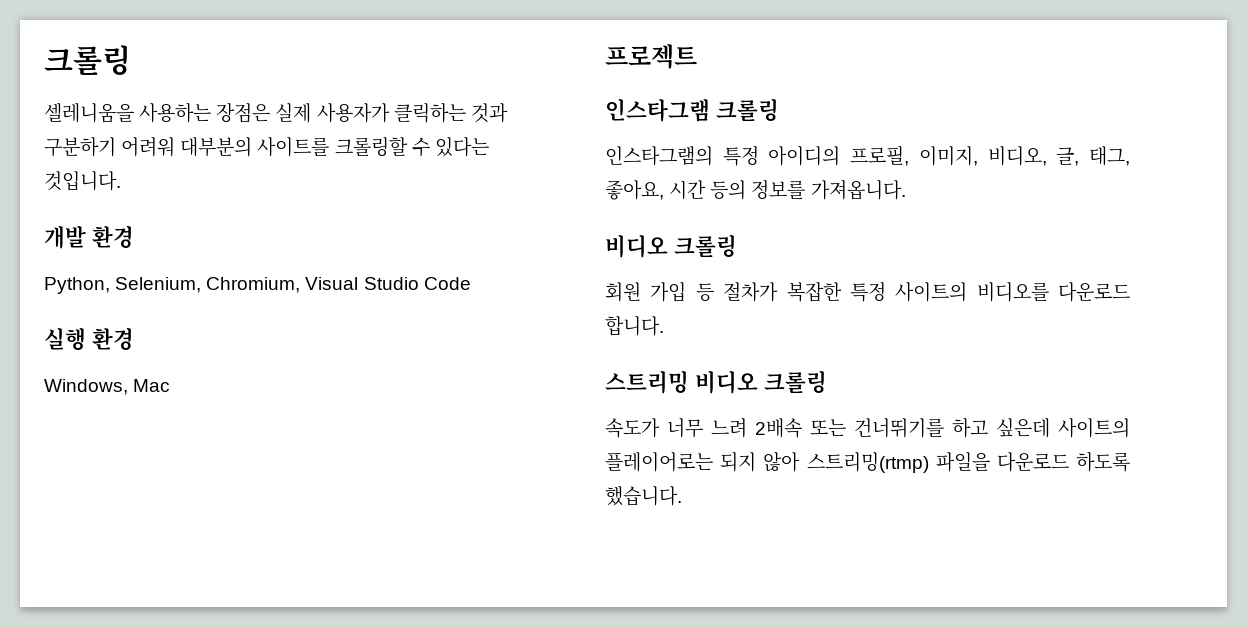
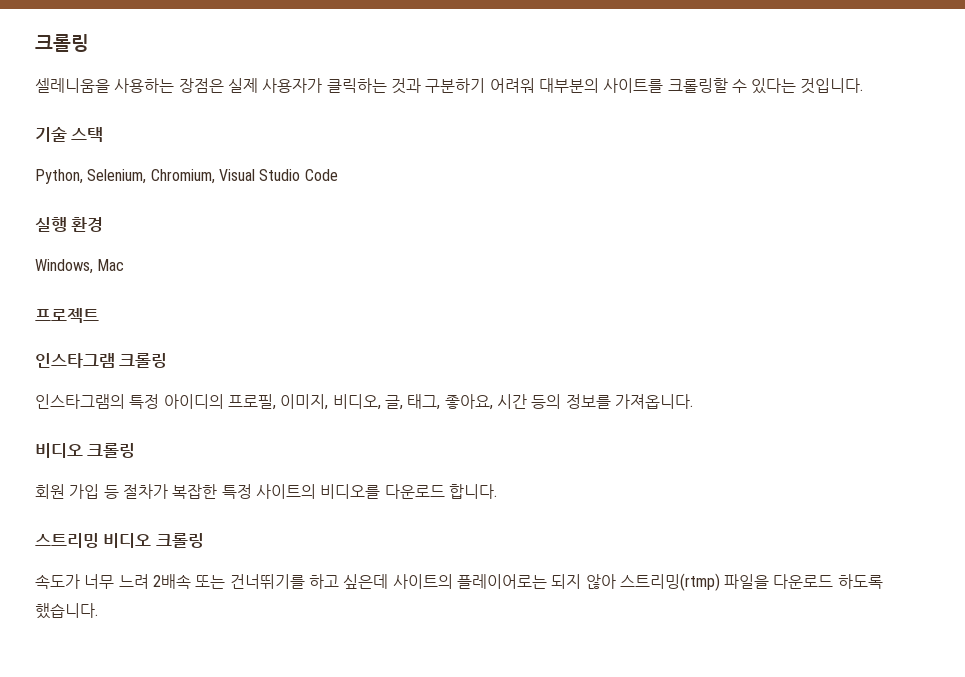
[44,226,134,249] 개발 환경 -> [35,127,104,142] 기술 스택

